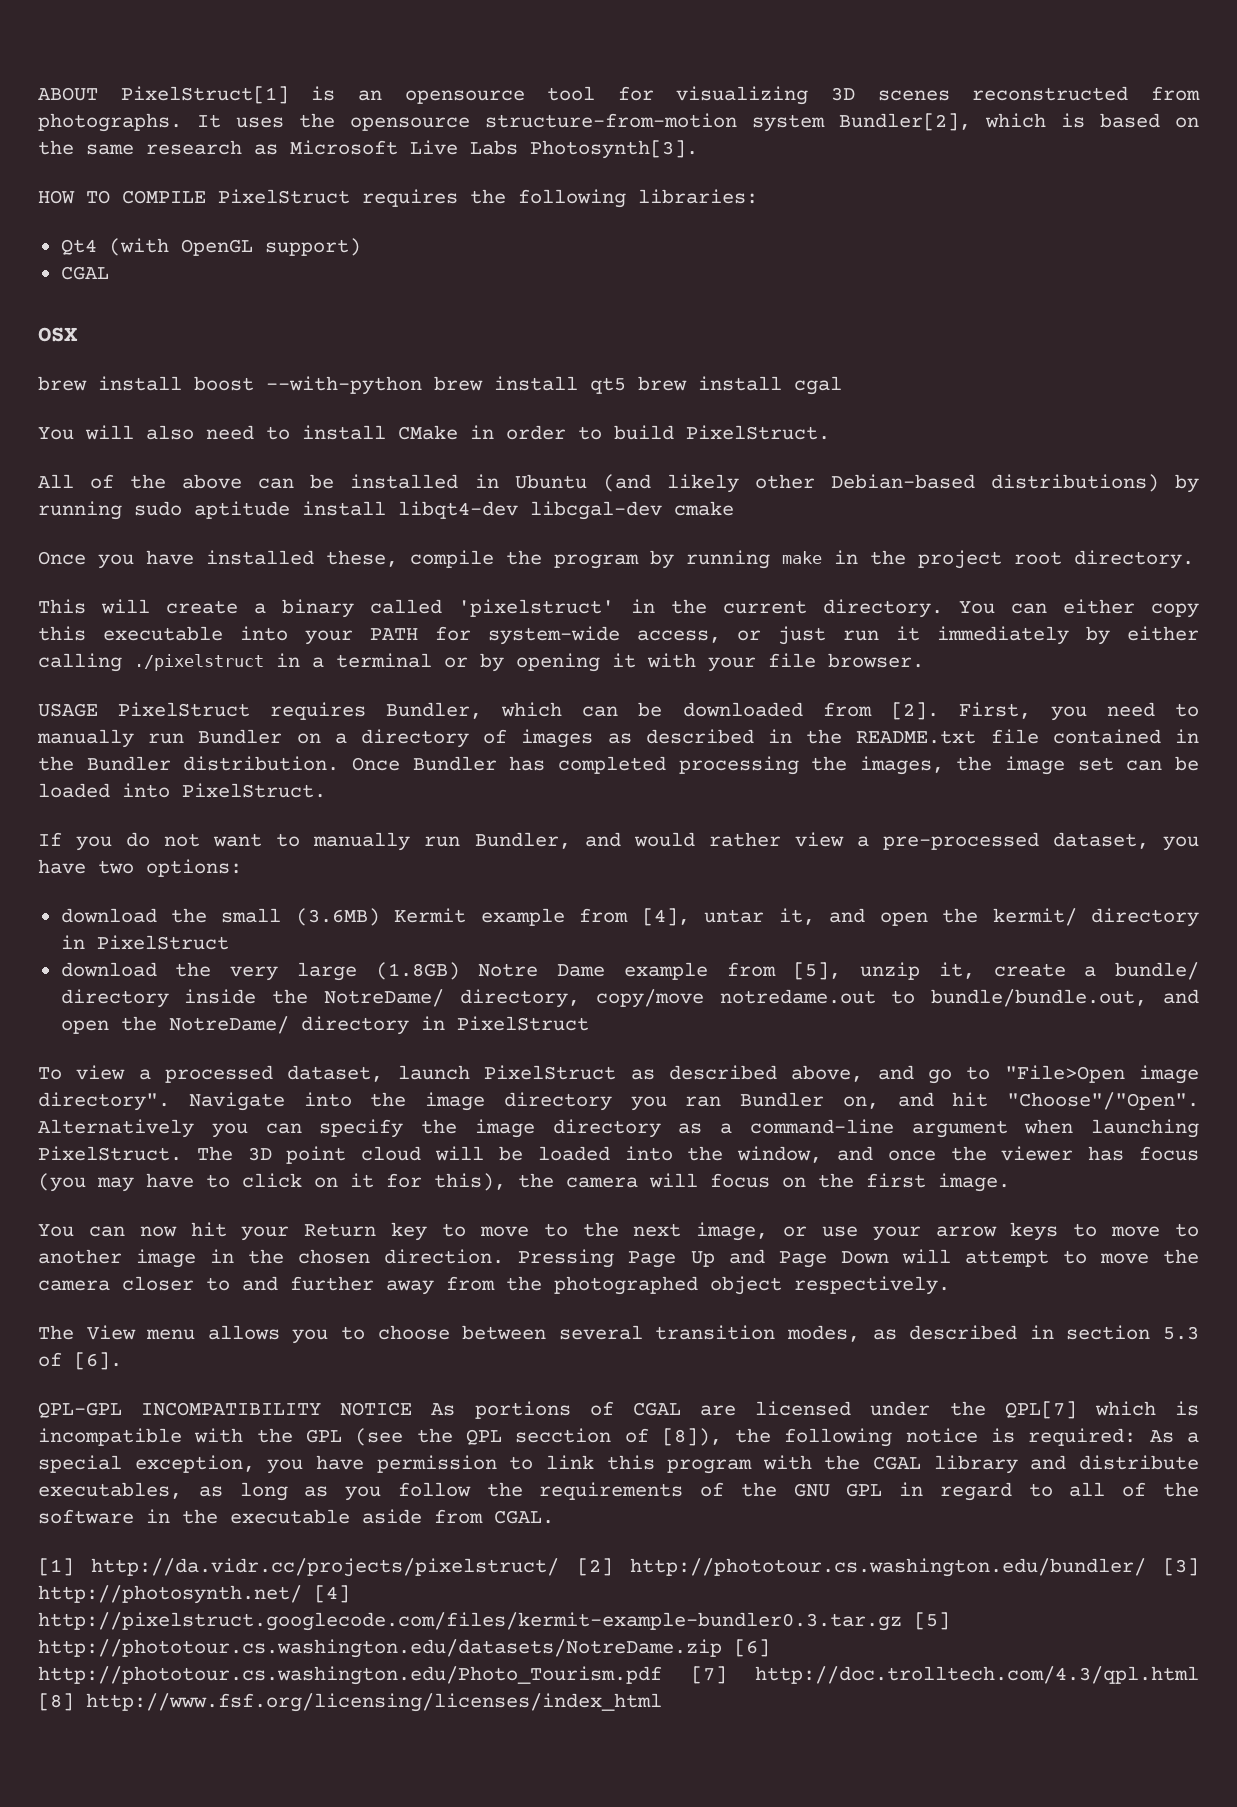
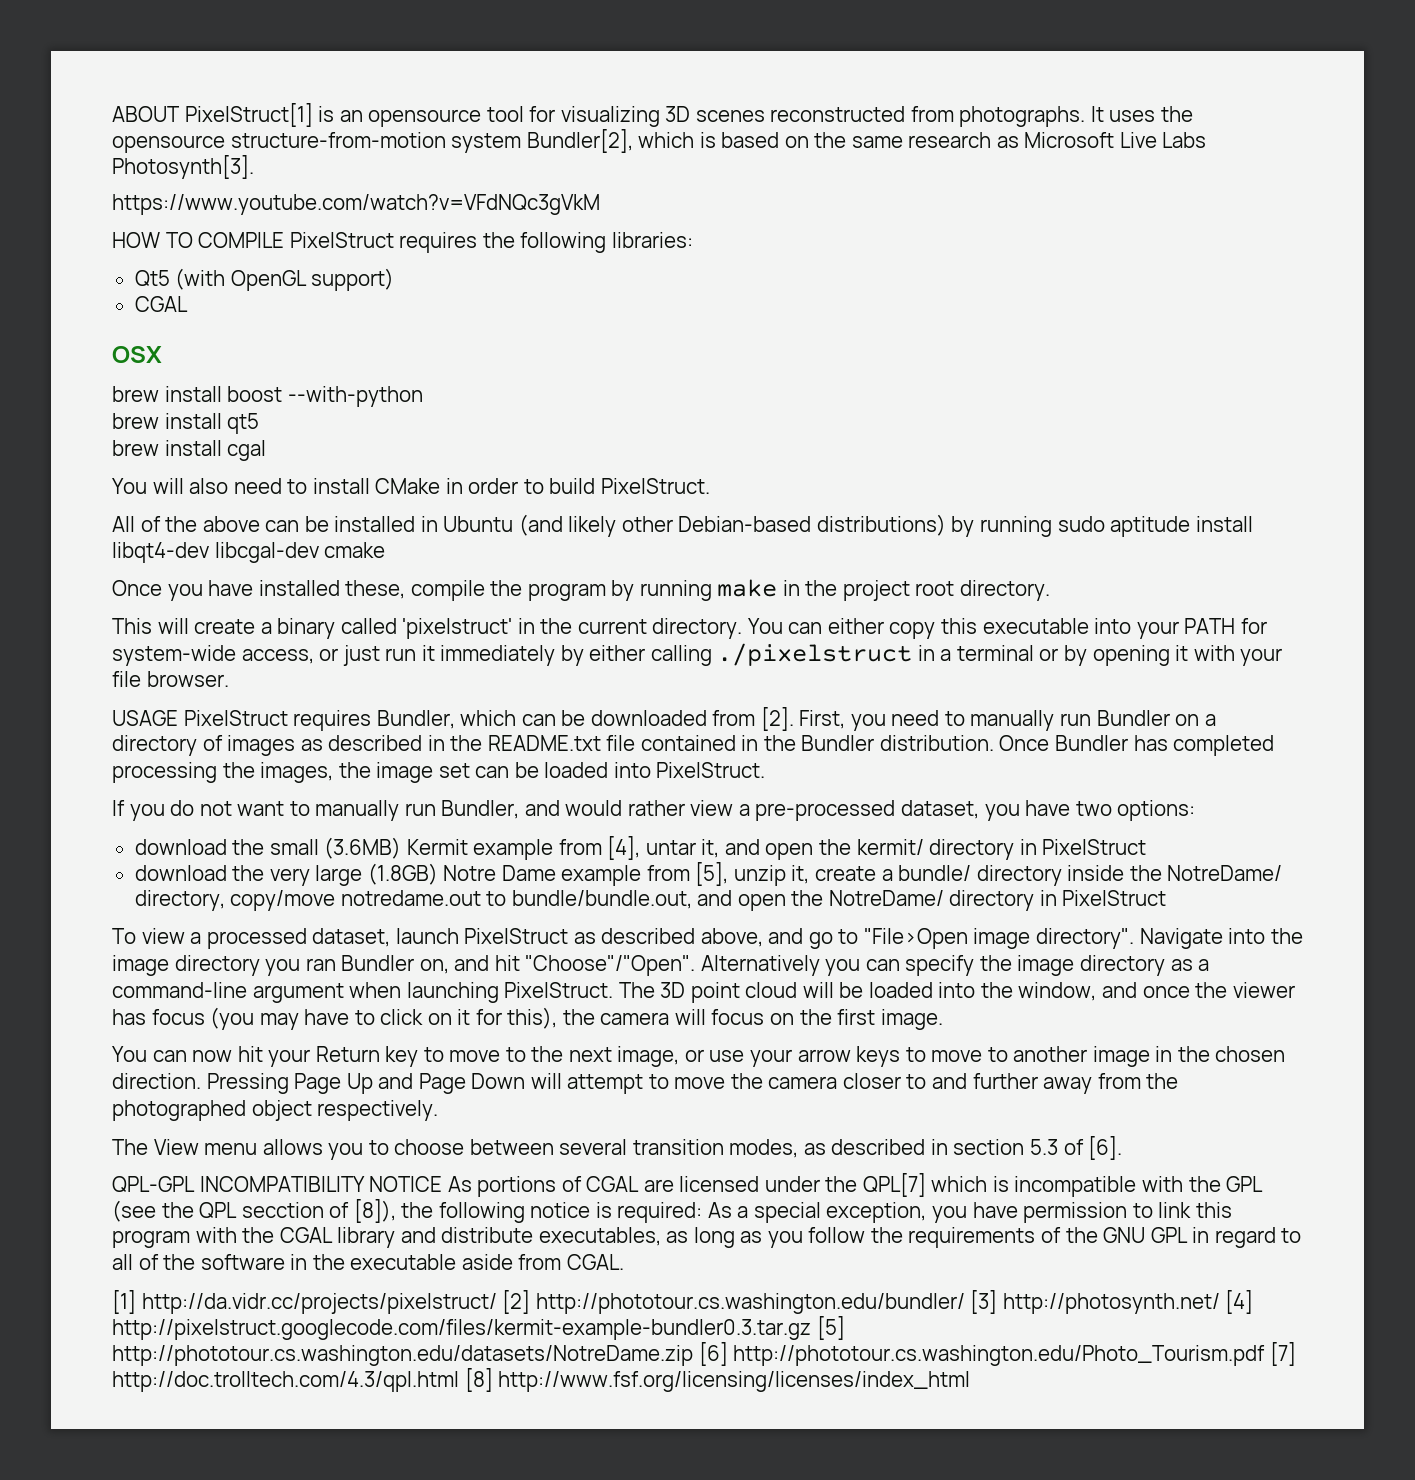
(698, 149) none -> [112,194,600,215] // https://www.youtube.com/watch?v=VFdNQc3gVkM
[60,239,97,255] Qt4 -> [134,270,170,286] Qt5
(422, 385) none -> (423, 396) //
(626, 385) none -> (260, 423) //

